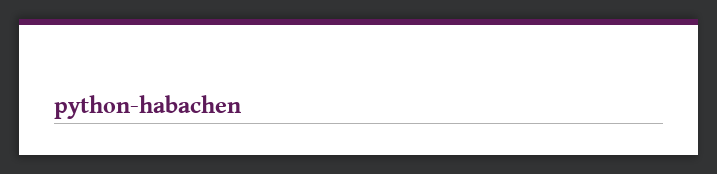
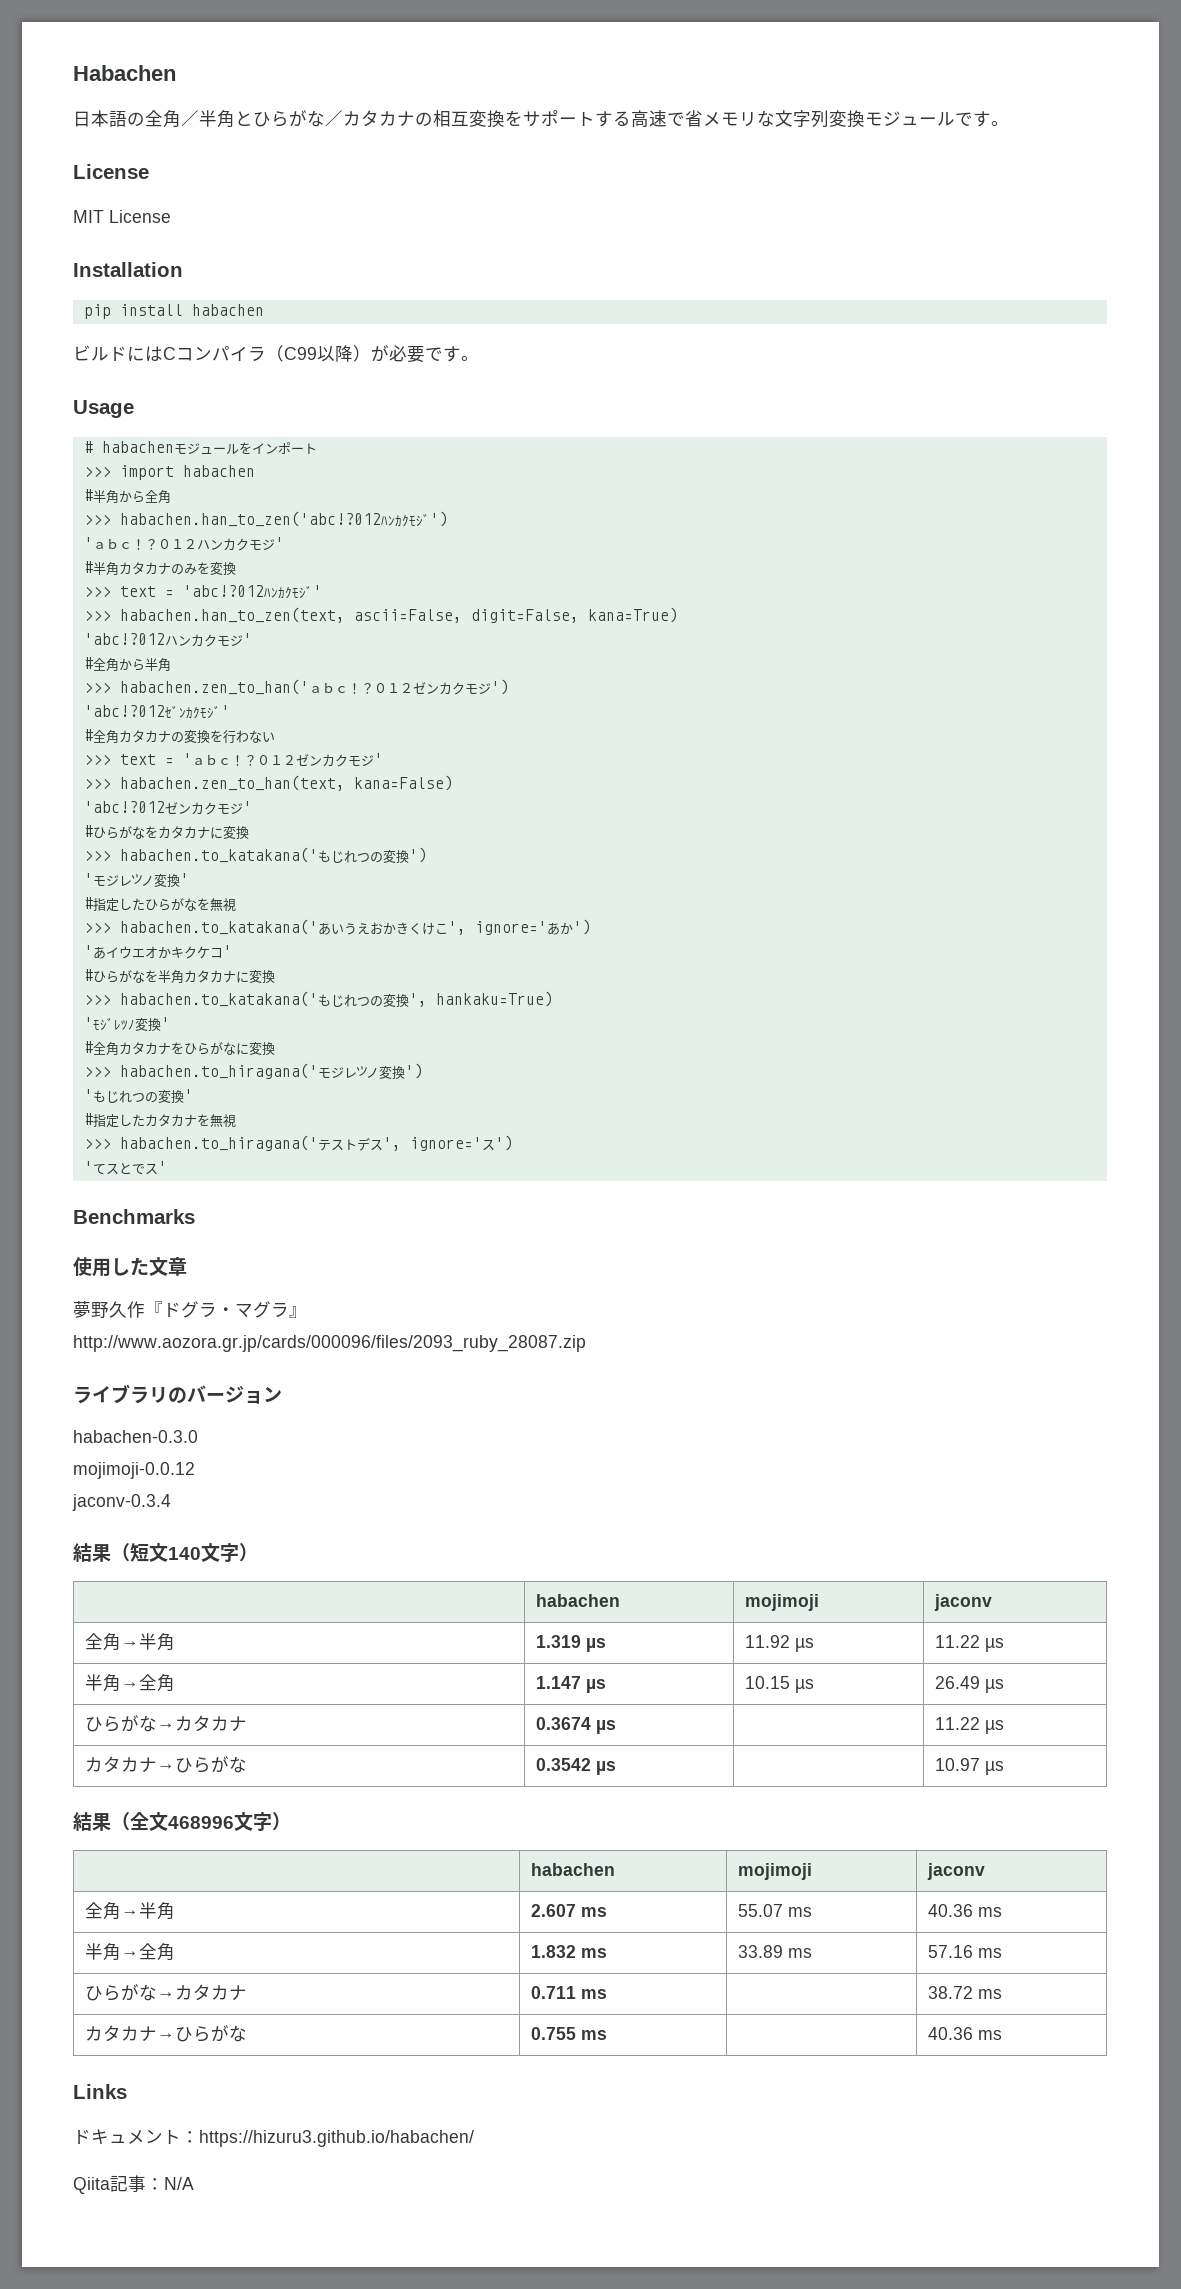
[54,95,241,119] python-habachen -> [73,65,176,81] [73,110,1009,128] [73,164,149,179] [73,210,171,223] [73,262,183,277] [83,304,264,319] [73,345,479,363] [73,400,134,418] [83,441,317,455] [83,465,255,480] [83,489,171,503] [83,511,448,527] [83,537,284,551] [83,561,236,575] [83,585,322,599] [83,607,678,623] [83,633,252,647] [83,657,171,671] [83,679,509,695] [83,705,230,719] [83,729,275,744] [83,753,383,767] [83,775,453,791] [83,801,252,815] [83,825,249,839] [83,847,427,863] [83,873,189,887] [83,897,236,912] [83,919,591,935] [83,945,232,959] [83,969,275,983] [83,991,553,1007] [83,1017,170,1031] [83,1041,275,1055] [83,1063,423,1079] [83,1089,193,1103] [83,1113,236,1128] [83,1135,513,1151] [83,1161,167,1175] [73,1209,195,1224] [73,1257,187,1277] [73,1301,307,1318] [73,1335,586,1352] [73,1384,282,1404] [73,1430,198,1443] [73,1462,195,1479] [72,1494,171,1511] [73,1543,258,1562] [536,1594,621,1607] [745,1594,820,1611] [934,1594,993,1611] [85,1633,176,1651] [536,1635,607,1652] [745,1635,815,1652] [935,1635,1005,1652] [85,1674,176,1692] [536,1676,607,1693] [745,1676,815,1693] [935,1676,1005,1693] [85,1715,248,1732] [536,1717,617,1734] [935,1717,1005,1734] [85,1756,248,1773] [536,1758,617,1775] [935,1758,1005,1775] [73,1812,291,1831] [531,1863,616,1876] [738,1863,813,1880] [927,1863,986,1880] [85,1902,176,1920] [531,1904,608,1917] [738,1904,813,1917] [928,1904,1003,1917] [85,1943,176,1961] [531,1945,608,1958] [738,1945,813,1958] [928,1945,1003,1958] [85,1984,248,2001] [531,1986,608,1999] [928,1986,1003,1999] [85,2025,248,2042] [531,2027,608,2040] [928,2027,1003,2040] [73,2084,127,2099] [73,2129,474,2147] [73,2175,194,2194] Habachen // 日本語の全角／半角とひらがな／カタカナの相互変換をサポートする高速で省メモリな文字列変換モジュールです。 // License // MIT License // Installation // pip install habachen // ビルドにはCコンパイラ（C99以降）が必要です。 // Usage // # habachenモジュールをインポート // >>> import habachen // #半角から全角 // >>> habachen.han_to_zen('abc!?012ﾊﾝｶｸﾓｼﾞ') // 'ａｂｃ！？０１２ハンカクモジ' // #半角カタカナのみを変換 // >>> text = 'abc!?012ﾊﾝｶｸﾓｼﾞ' // >>> habachen.han_to_zen(text, ascii=False, digit=False, kana=True) // 'abc!?012ハンカクモジ' // #全角から半角 // >>> habachen.zen_to_han('ａｂｃ！？０１２ゼンカクモジ') // 'abc!?012ｾﾞﾝｶｸﾓｼﾞ' // #全角カタカナの変換を行わない // >>> text = 'ａｂｃ！？０１２ゼンカクモジ' // >>> habachen.zen_to_han(text, kana=False) // 'abc!?012ゼンカクモジ' // #ひらがなをカタカナに変換 // >>> habachen.to_katakana('もじれつの変換') // 'モジレツノ変換' // #指定したひらがなを無視 // >>> habachen.to_katakana('あいうえおかきくけこ', ignore='あか') // 'あイウエオかキクケコ' // #ひらがなを半角カタカナに変換 // >>> habachen.to_katakana('もじれつの変換', hankaku=True) // 'ﾓｼﾞﾚﾂﾉ変換' // #全角カタカナをひらがなに変換 // >>> habachen.to_hiragana('モジレツノ変換') // 'もじれつの変換' // #指定したカタカナを無視 // >>> habachen.to_hiragana('テストデス', ignore='ス') // 'てスとでス' // Benchmarks // 使用した文章 // 夢野久作『ドグラ・マグラ』 // http://www.aozora.gr.jp/cards/000096/files/2093_ruby_28087.zip // ライブラリのバージョン // habachen-0.3.0 // mojimoji-0.0.12 // jaconv-0.3.4 // 結果（短文140文字） // | habachen | mojimoji | jaconv // 全角→半角 | 1.319 µs | 11.92 µs | 11.22 µs // 半角→全角 | 1.147 µs | 10.15 µs | 26.49 µs // ひらがな→カタカナ | 0.3674 µs | | 11.22 µs // カタカナ→ひらがな | 0.3542 µs | | 10.97 µs // 結果（全文468996文字） // | habachen | mojimoji | jaconv // 全角→半角 | 2.607 ms | 55.07 ms | 40.36 ms // 半角→全角 | 1.832 ms | 33.89 ms | 57.16 ms // ひらがな→カタカナ | 0.711 ms | | 38.72 ms // カタカナ→ひらがな | 0.755 ms | | 40.36 ms // Links // ドキュメント：https://hizuru3.github.io/habachen/ // Qiita記事：N/A

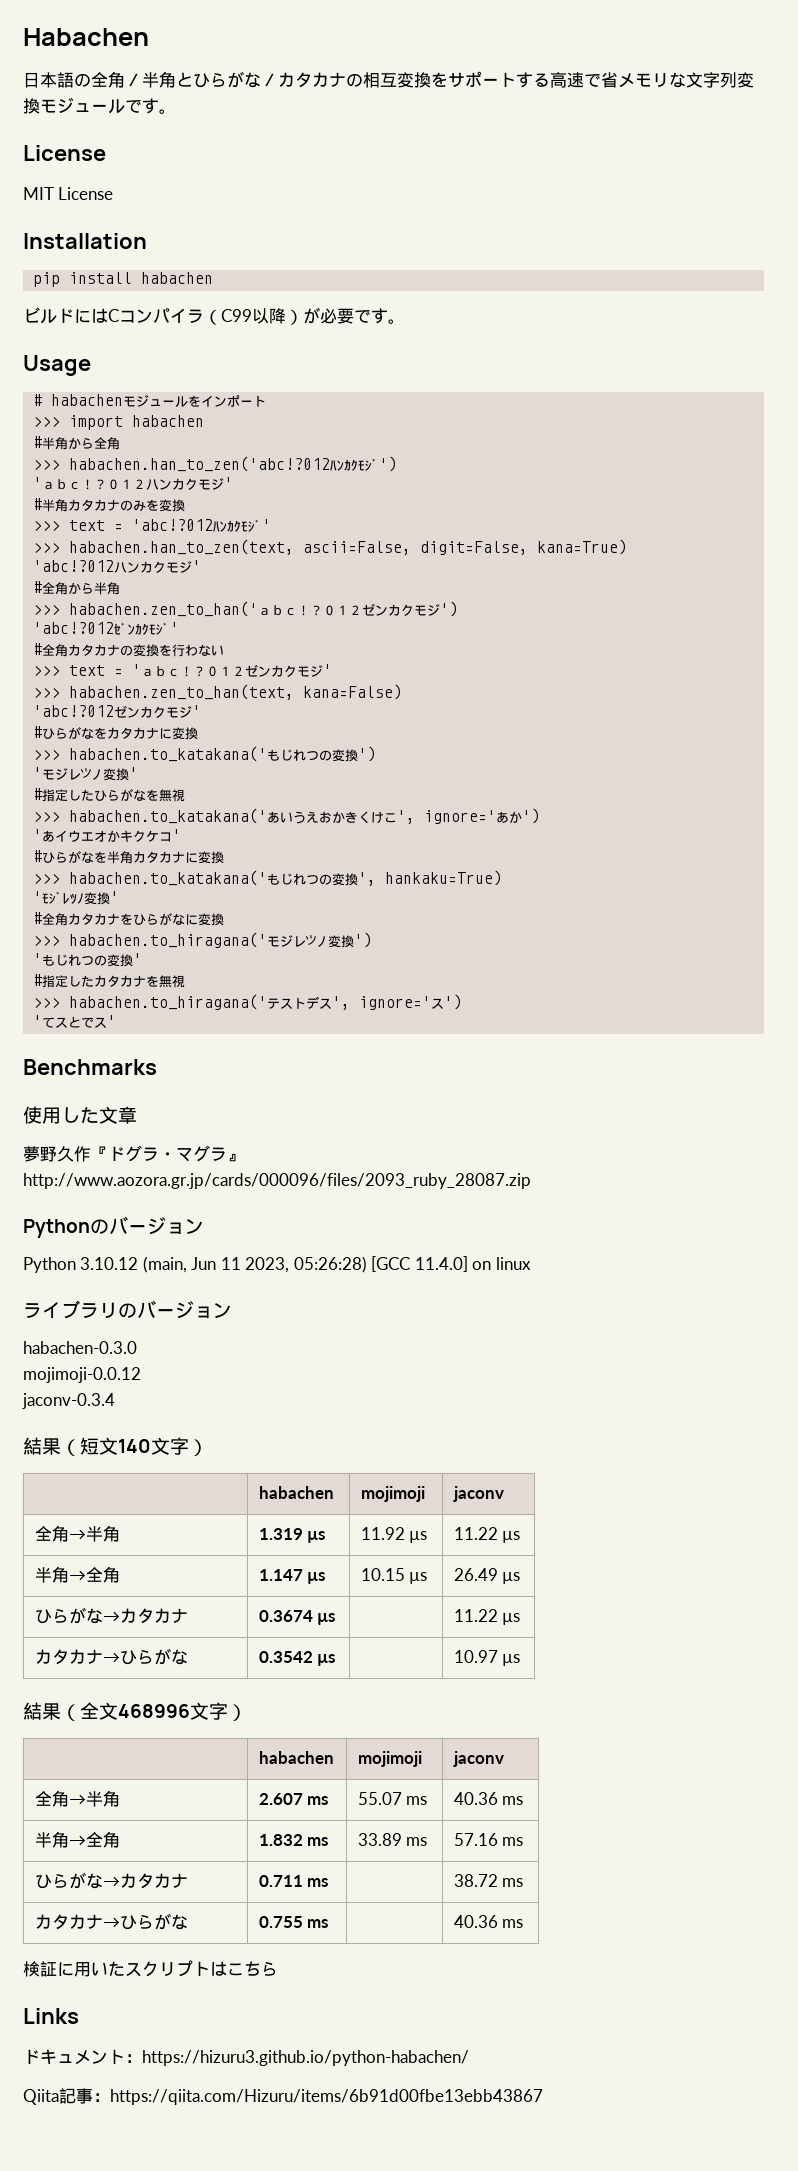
(586, 1343) none -> [23,1216,204,1238] [23,1256,531,1273] // Pythonのバージョン // Python 3.10.12 (main, Jun 11 2023, 05:26:28) [GCC 11.4.0] on linux
(1003, 2035) none -> [23,1960,278,1977] // 検証に用いたスクリプトはこちら
[199,2130,474,2147] https://hizuru3.github.io/habachen/ -> [142,2050,469,2066] https://hizuru3.github.io/python-habachen/
[164,2177,194,2190] N/A -> [110,2089,543,2105] https://qiita.com/Hizuru/items/6b91d00fbe13ebb43867

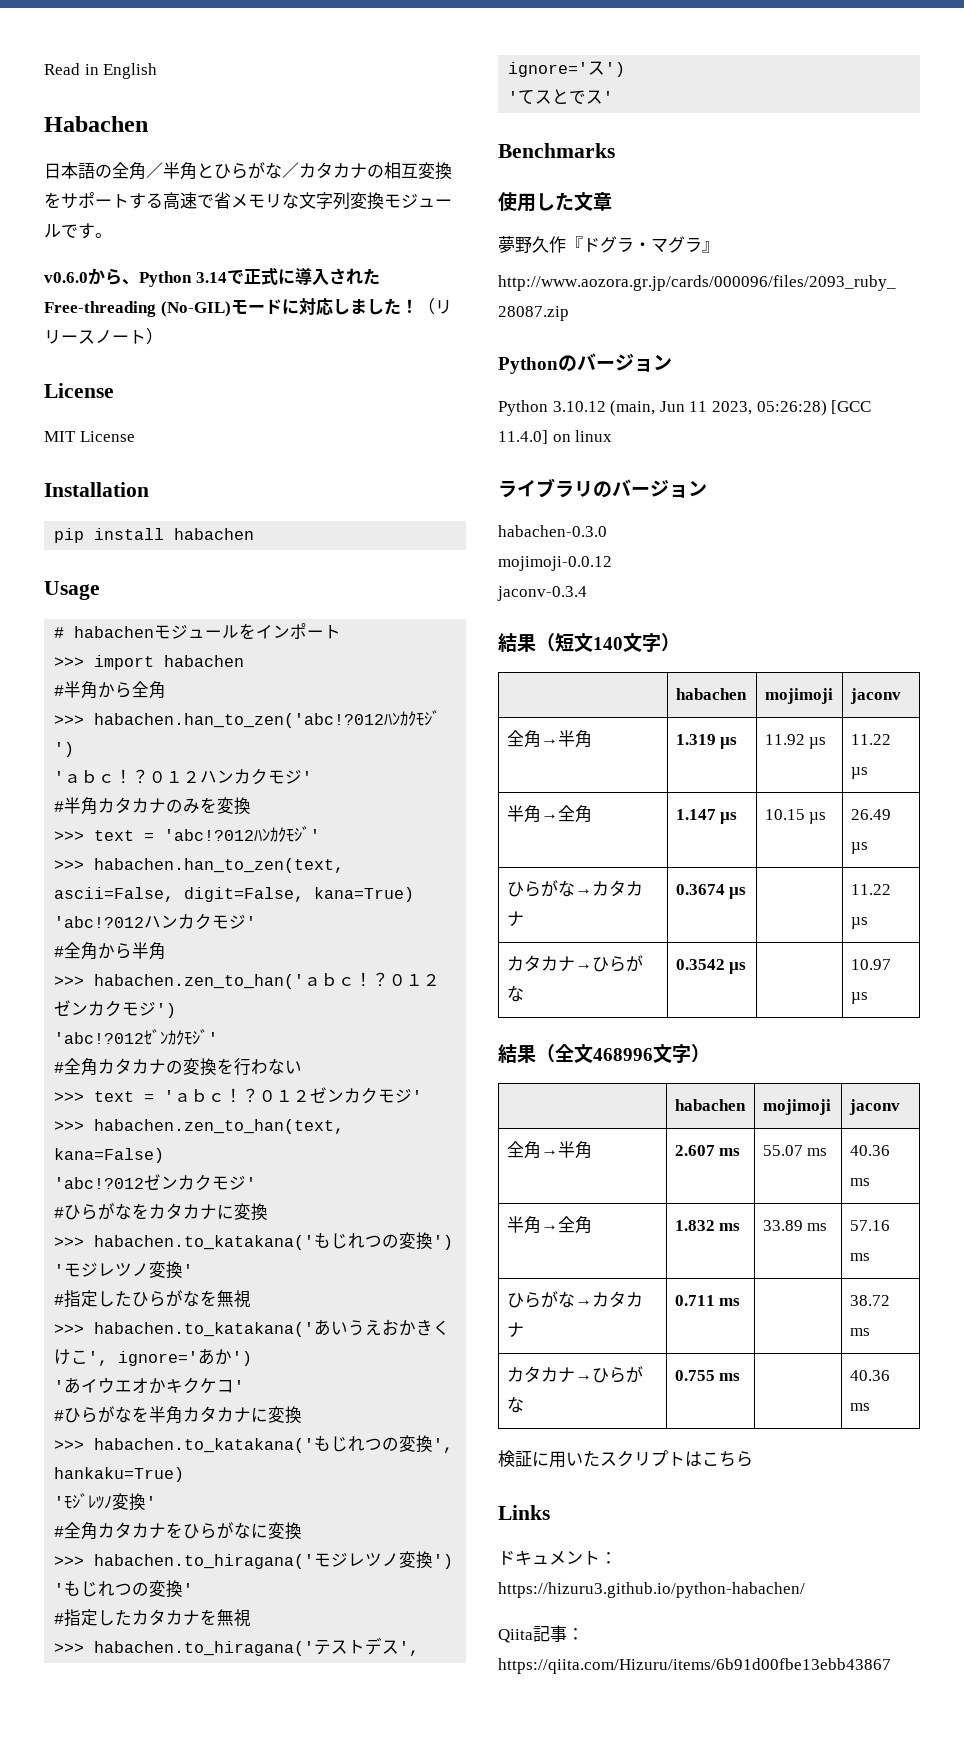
(23, 37) none -> [44,63,158,79] Read in English //
(176, 111) none -> [44,268,380,287] [44,298,452,317] [44,328,163,345] // v0.6.0から、Python 3.14で正式に導入されたFree-threading (No-GIL)モードに対応しました！（リリースノート）
[23,307,405,325] // ビルドにはCコンパイラ（C99以降）が必要です。 -> (255, 534) none

